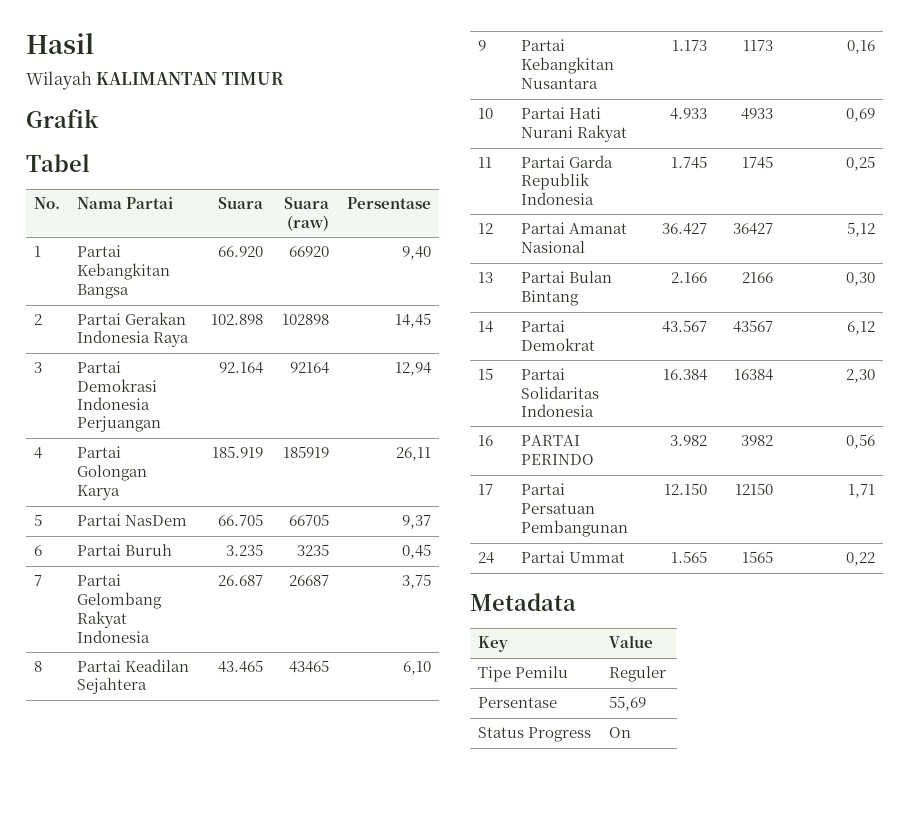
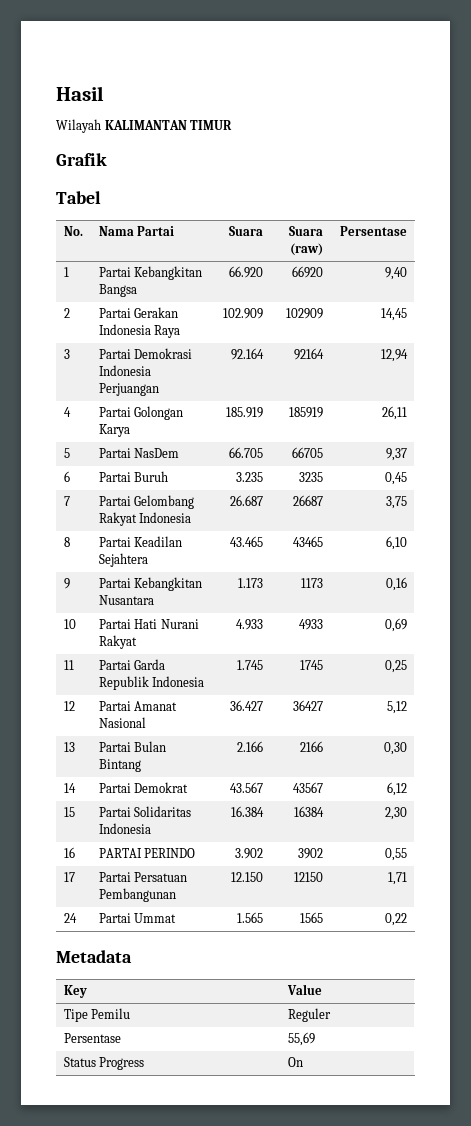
[210,314,263,325] [281,314,329,325] 102.898 | 102898 -> [223,308,264,319] [286,308,324,319] 102.909 | 102909
[669,435,707,446] [740,435,773,446] [845,434,875,449] 3.982 | 3982 | 0,56 -> [235,848,264,859] [298,848,324,859] [385,848,408,861] 3.902 | 3902 | 0,55

